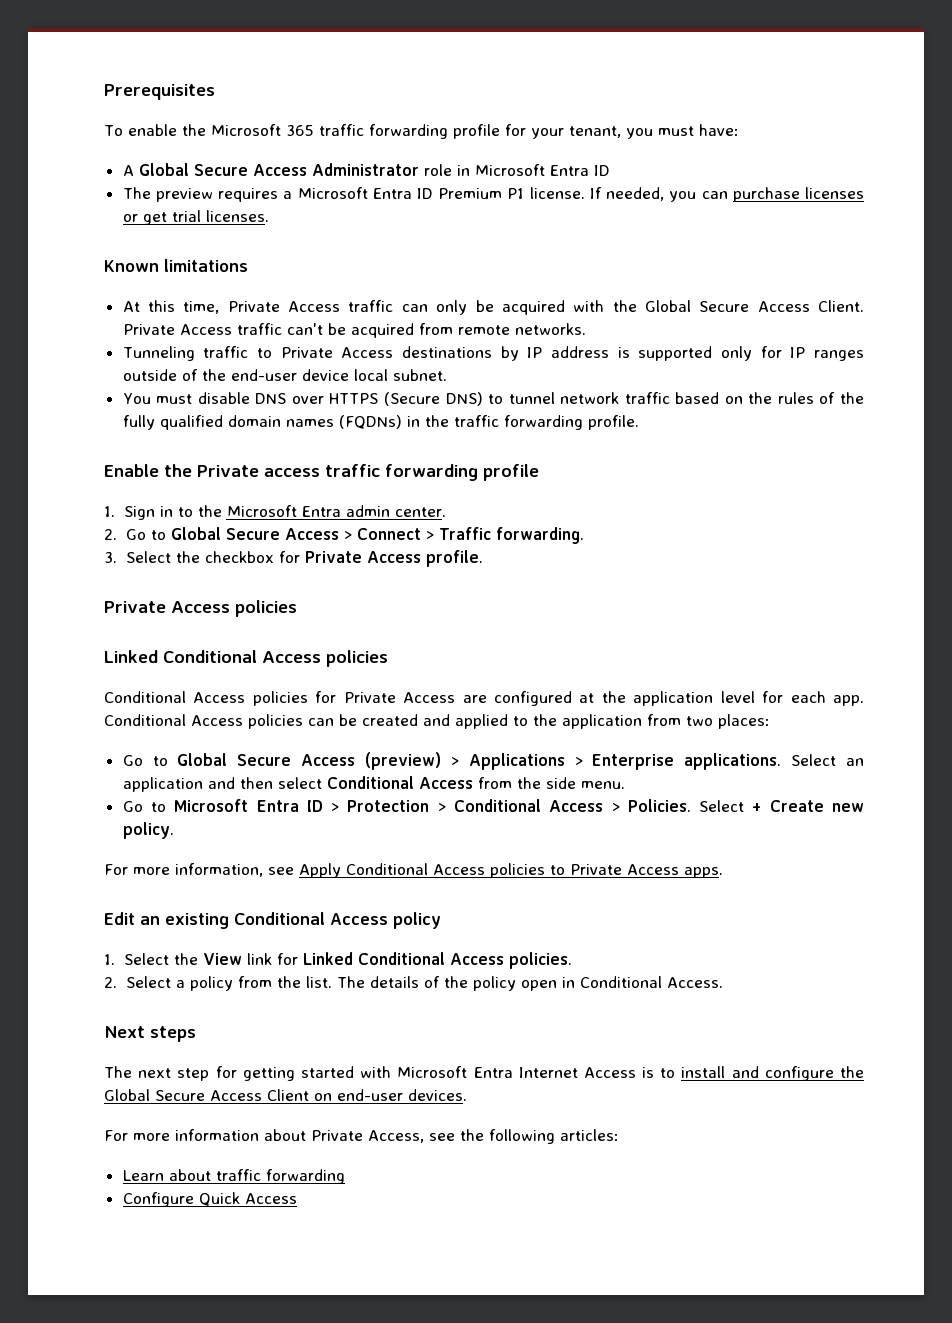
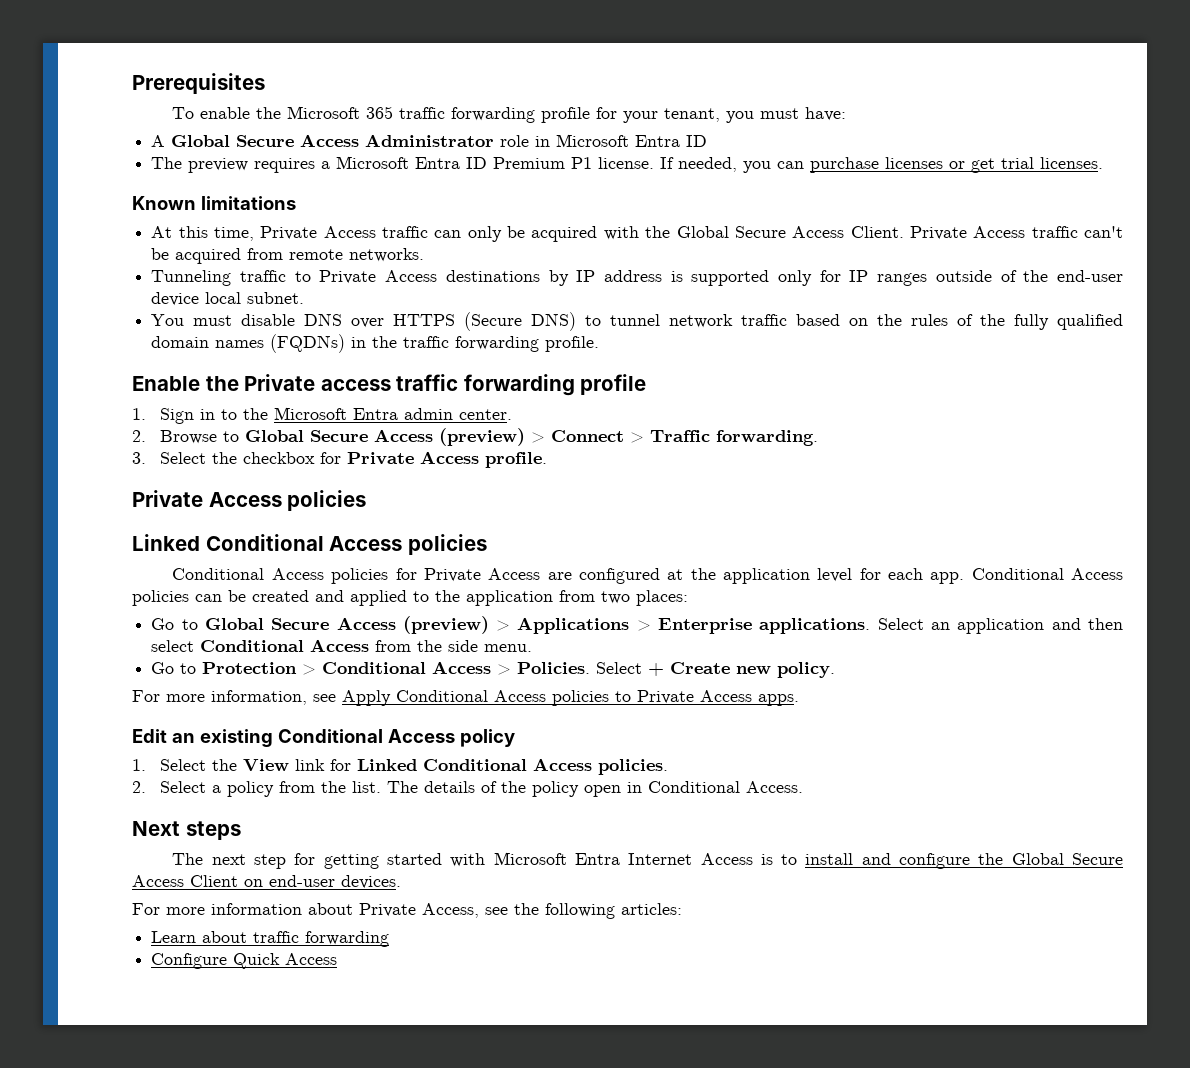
[125,527,339,540] Go to Global Secure Access -> [160,428,526,446] Browse to Global Secure Access (preview)
[174,799,340,812] Microsoft Entra ID > -> (197, 668) none

